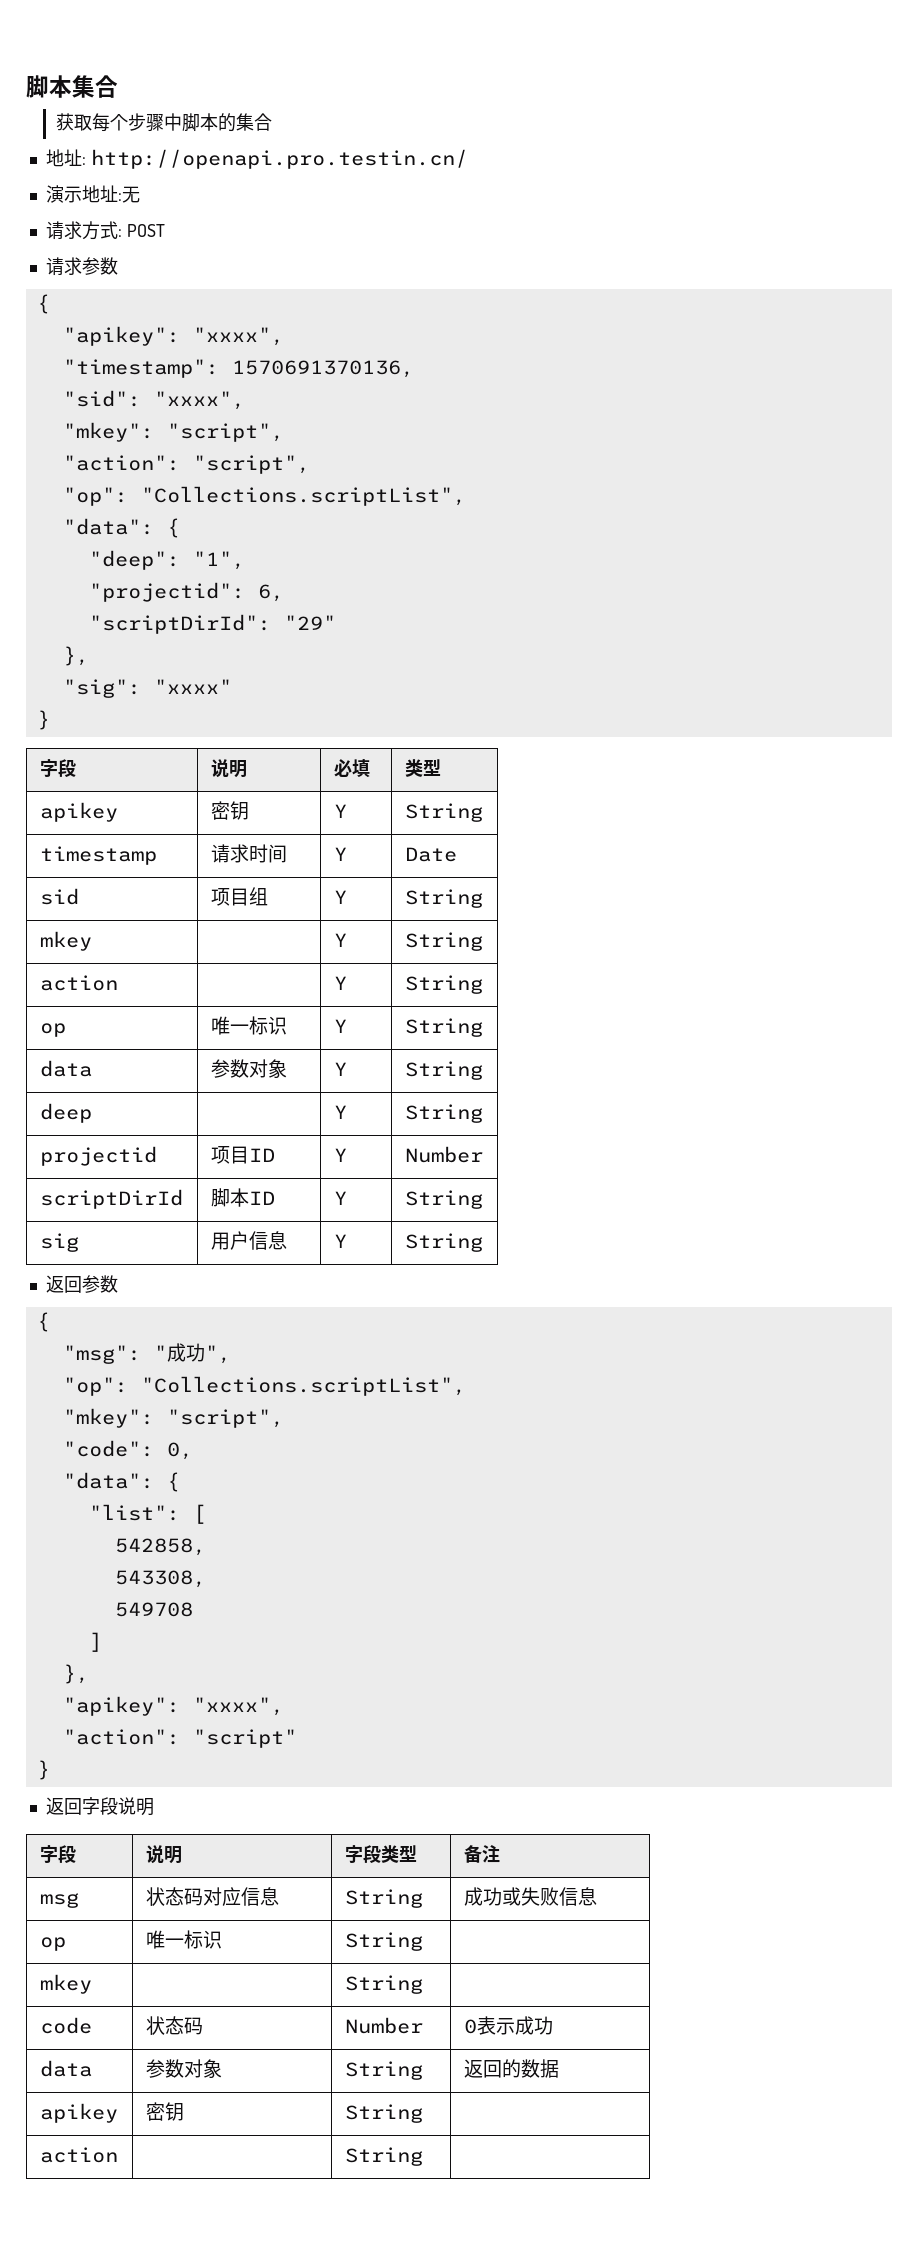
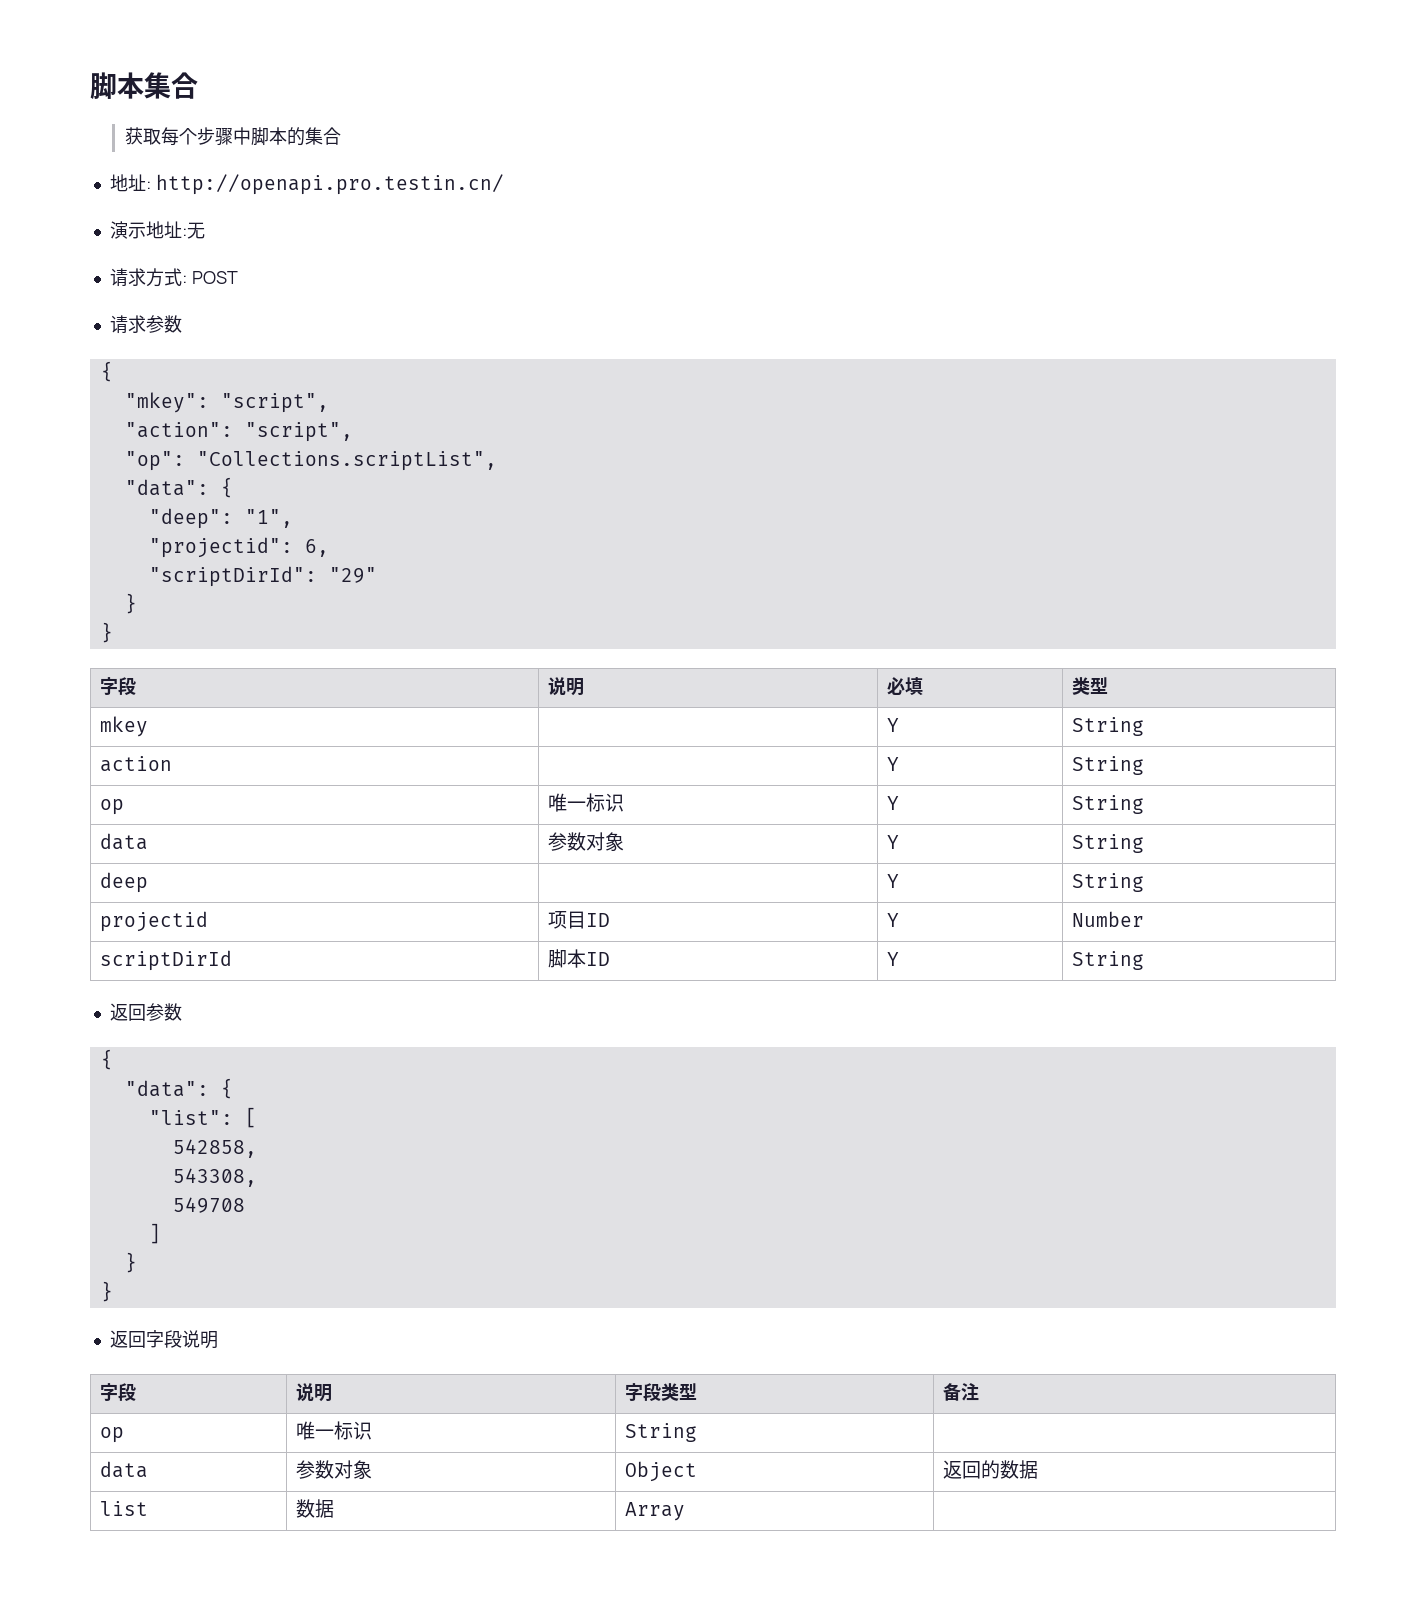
[62,326,284,346] [62,359,414,378] [62,390,245,410] // "apikey": "xxxx", // "timestamp": 1570691370136, // "sid": "xxxx", -> (113, 371) none
[62,646,89,666] [62,679,232,698] }, // "sig": "xxxx" -> [124,593,137,614] }
[39,802,118,822] [210,801,249,820] [333,804,347,818] [404,803,483,822] [39,846,157,865] [210,844,287,863] [333,847,347,861] [404,847,457,862] [39,888,79,905] [210,887,268,906] [333,890,347,904] [404,889,483,908] // apikey | 密钥 | Y | String // timestamp | 请求时间 | Y | Date // sid | 项目组 | Y | String -> (1108, 685) none
[39,1233,79,1252] [210,1231,287,1250] [333,1234,347,1248] [404,1233,483,1252] [45,1275,118,1293] [36,1312,50,1332] [62,1343,231,1364] [62,1376,466,1396] [62,1408,284,1428] [62,1440,193,1460] // sig | 用户信息 | Y | String // 返回参数 // { // "msg": "成功", // "op": "Collections.scriptList", // "mkey": "script", // "code": 0, -> [109,1003,182,1021] [100,1049,113,1070] // 返回参数 // {
[62,1664,89,1684] [62,1696,284,1716] [62,1729,297,1748] }, // "apikey": "xxxx", // "action": "script" -> [124,1252,137,1273] }
[39,1893,79,1908] [145,1887,279,1906] [344,1889,423,1908] [463,1887,597,1906] [39,1937,66,1951] [145,1930,222,1949] [344,1932,423,1951] [39,1974,92,1994] [344,1975,423,1994] [39,2017,92,2034] [145,2016,203,2035] [344,2017,423,2034] [463,2016,553,2035] [39,2060,92,2077] [145,2059,222,2078] [344,2061,423,2080] msg | 状态码对应信息 | String | 成功或失败信息 // op | 唯一标识 | String | // mkey | | String | // code | 状态码 | Number | 0表示成功 // data | 参数对象 | String -> [99,1427,124,1443] [295,1421,372,1440] [624,1423,697,1442] [99,1461,148,1478] [295,1460,372,1479] [624,1461,697,1482] op | 唯一标识 | String | // data | 参数对象 | Object
[39,2103,118,2123] [145,2102,184,2121] [344,2104,423,2123] [39,2147,118,2163] [344,2147,423,2166] apikey | 密钥 | String | // action | | String -> [99,1501,148,1516] [295,1499,334,1518] [624,1502,685,1521] list | 数据 | Array

